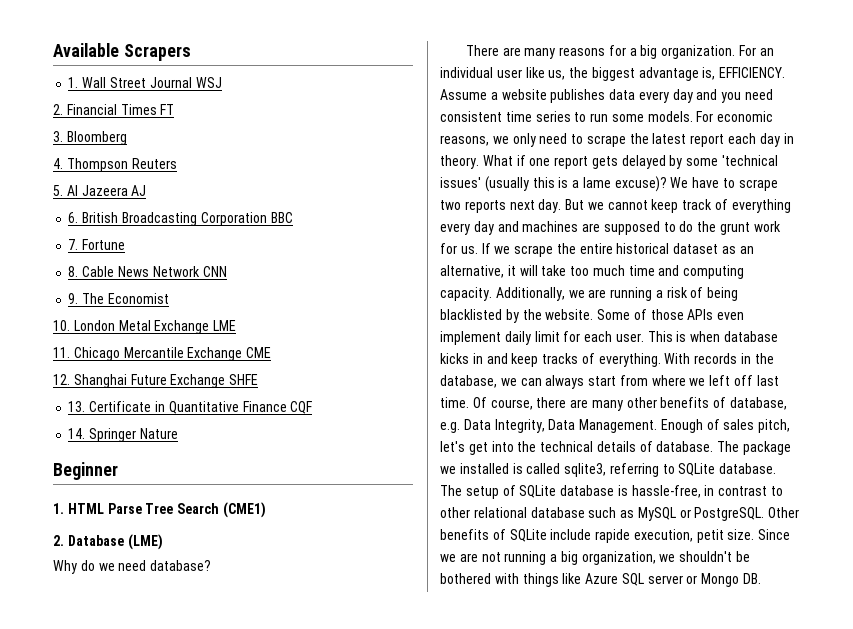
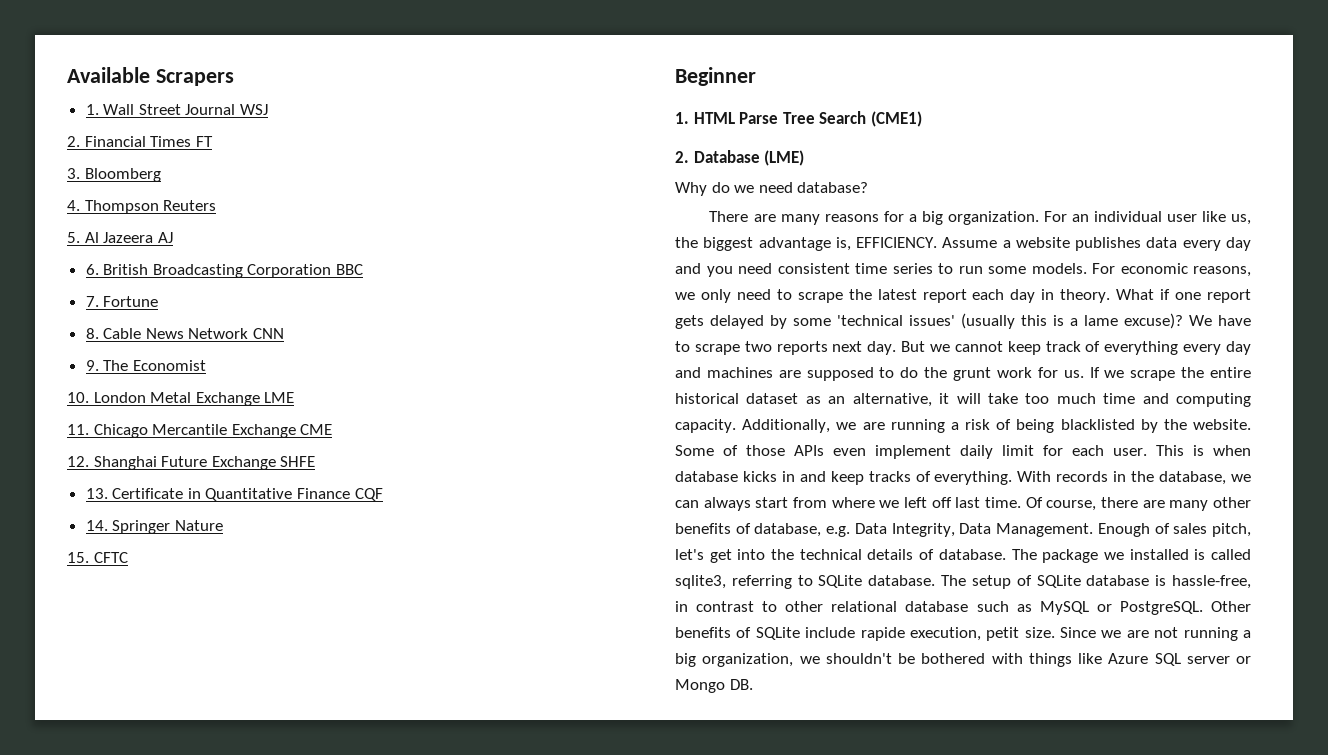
(178, 433) none -> [67,552,128,563] // 15. CFTC

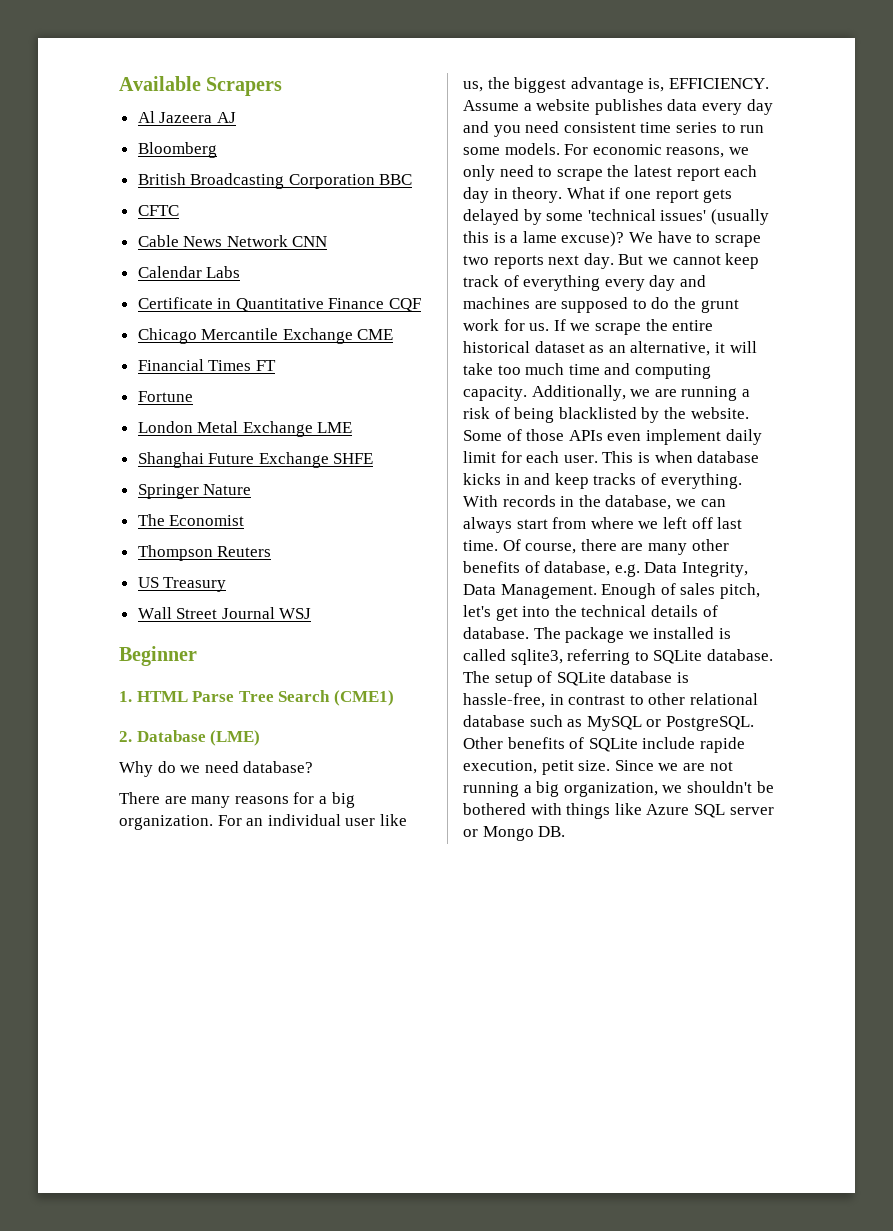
[85,104,269,115] [67,136,213,147] [67,168,161,182] [67,200,217,214] [67,232,80,243] 1. Wall Street Journal WSJ // 2. Financial Times FT // 3. Bloomberg // 4. Thompson Reuters // 5. -> (283, 86) none
[85,264,99,275] 6. -> [137,142,217,158] Bloomberg //
[85,296,159,307] [85,328,99,339] 7. Fortune // 8. -> [137,205,179,216] CFTC //
[85,360,206,371] [67,392,295,406] [67,424,333,438] [67,456,316,470] [85,488,108,499] 9. The Economist // 10. London Metal Exchange LME // 11. Chicago Mercantile Exchange CME // 12. Shanghai Future Exchange SHFE // 13. -> [137,266,241,278] Calendar Labs //
[85,520,223,534] [67,552,128,563] 14. Springer Nature // 15. CFTC -> [137,328,394,344] [137,359,276,371] [137,391,193,402] [137,421,353,437] [137,452,374,468] [137,484,252,499] [137,514,245,526] [137,545,272,561] [137,577,227,592] [137,607,312,619] Chicago Mercantile Exchange CME // Financial Times FT // Fortune // London Metal Exchange LME // Shanghai Future Exchange SHFE // Springer Nature // The Economist // Thompson Reuters // US Treasury // Wall Street Journal WSJ

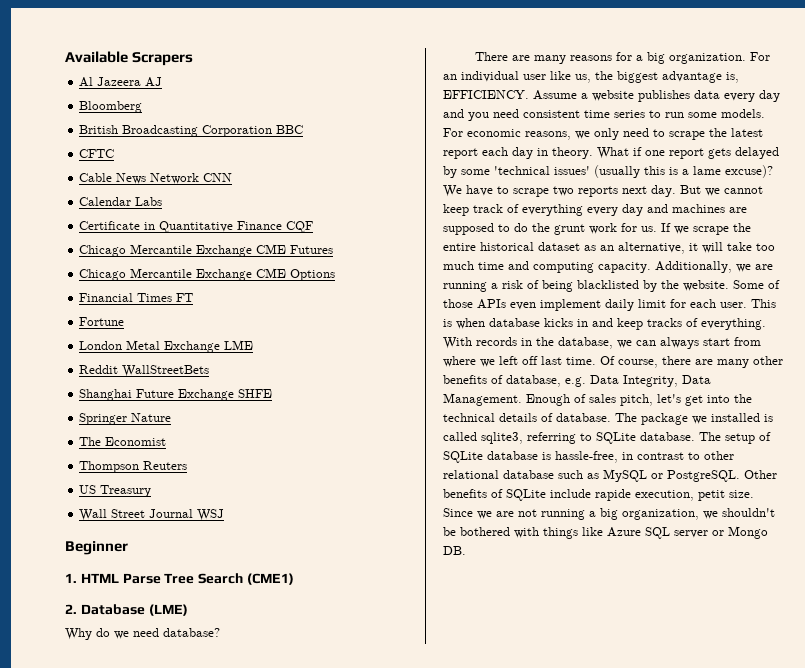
(394, 334) none -> [290,245,334,254] [79,268,336,281] Futures // Chicago Mercantile Exchange CME Options
(353, 427) none -> [79,365,210,377] // Reddit WallStreetBets

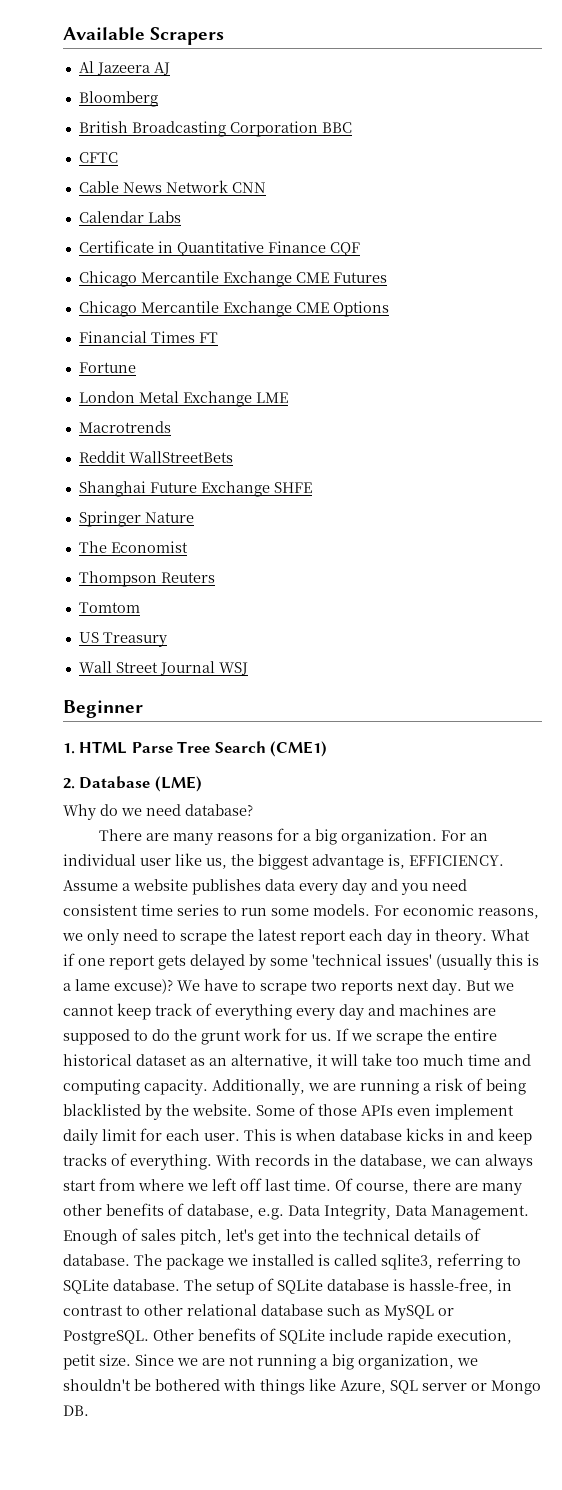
(254, 345) none -> [78,421,171,433] // Macrotrends
(188, 465) none -> [78,602,140,613] // Tomtom
[607,527,641,537] Azure -> [340,1380,386,1394] Azure,

